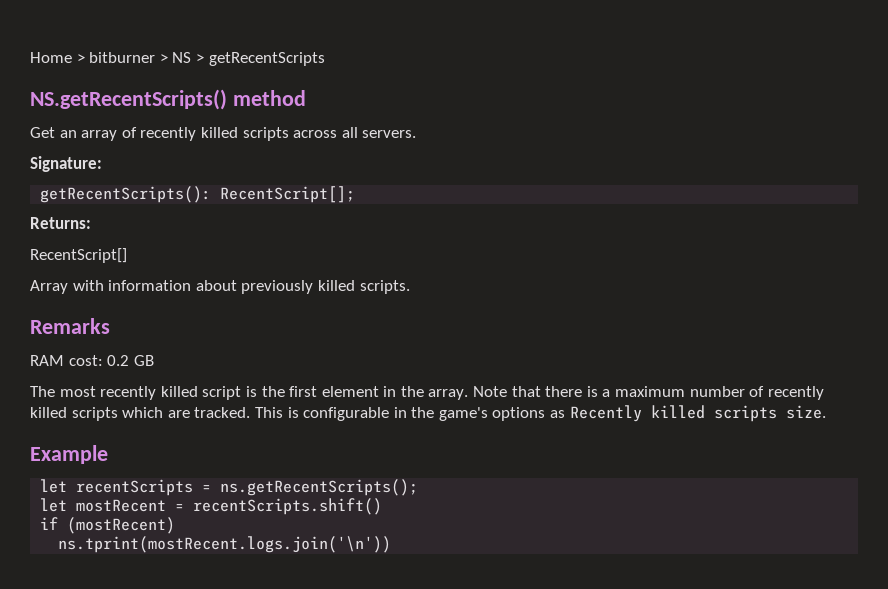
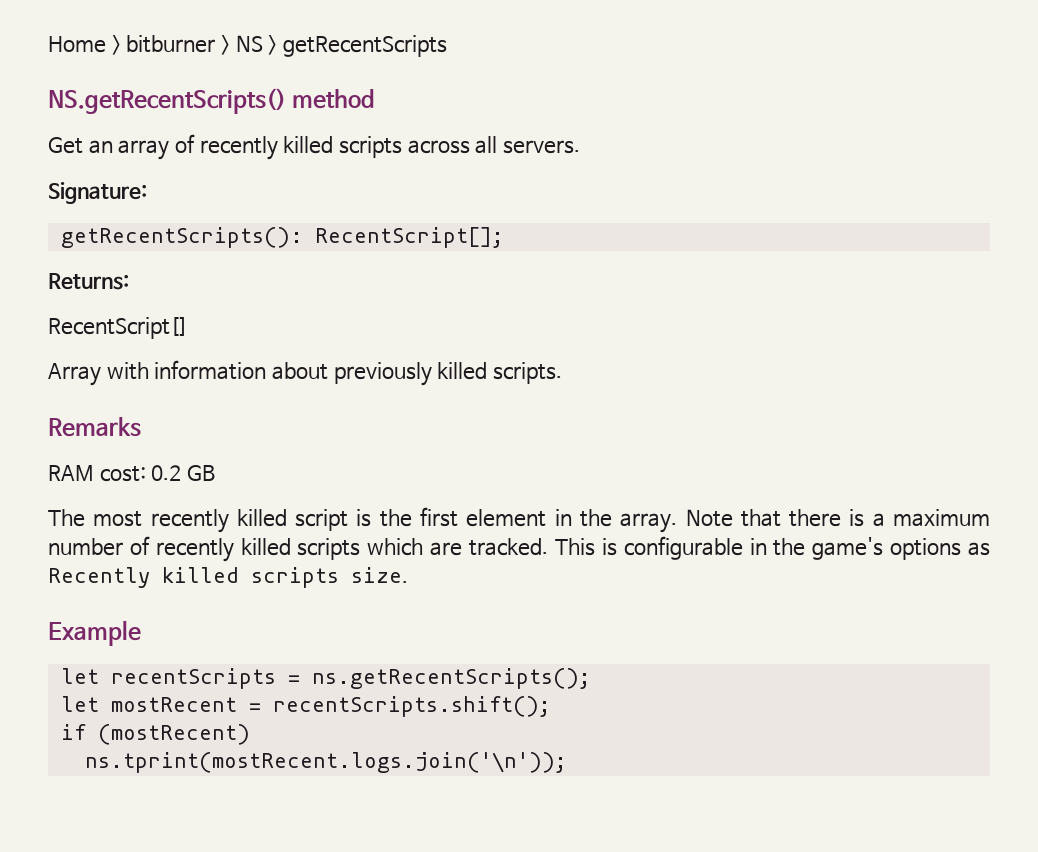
[193,498,383,515] recentScripts.shift() -> [272,696,551,717] recentScripts.shift();
[58,536,392,553] ns.tprint(mostRecent.logs.join('\n')) -> [84,752,567,773] ns.tprint(mostRecent.logs.join('\n'));

